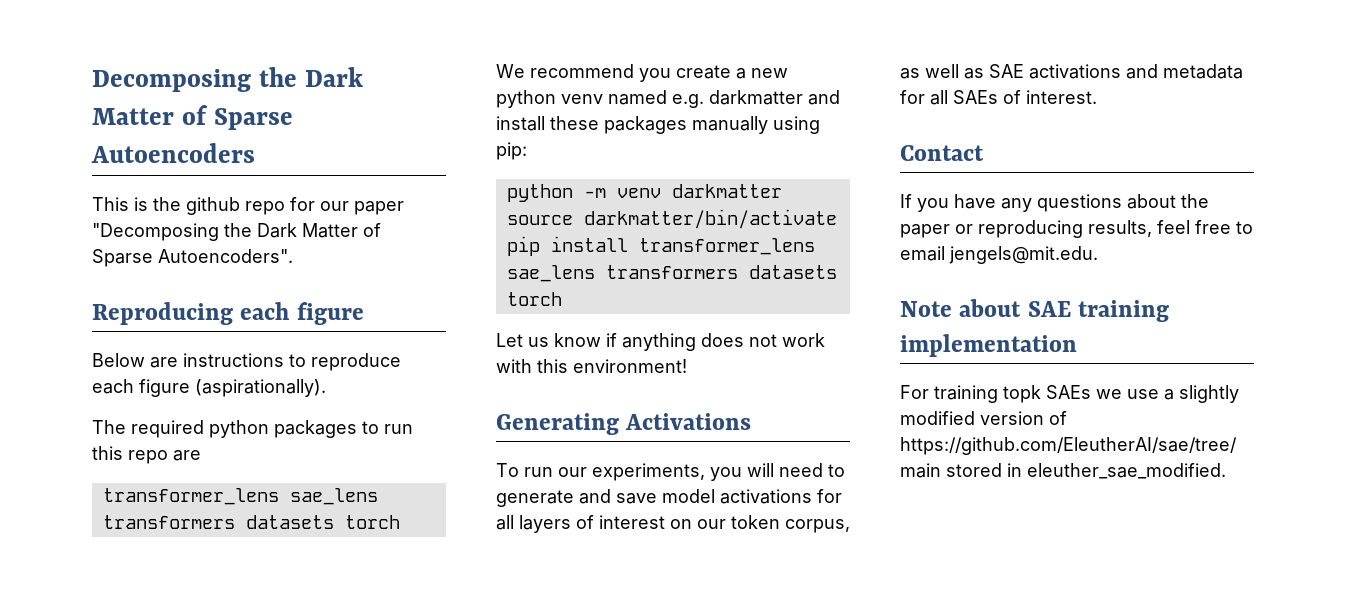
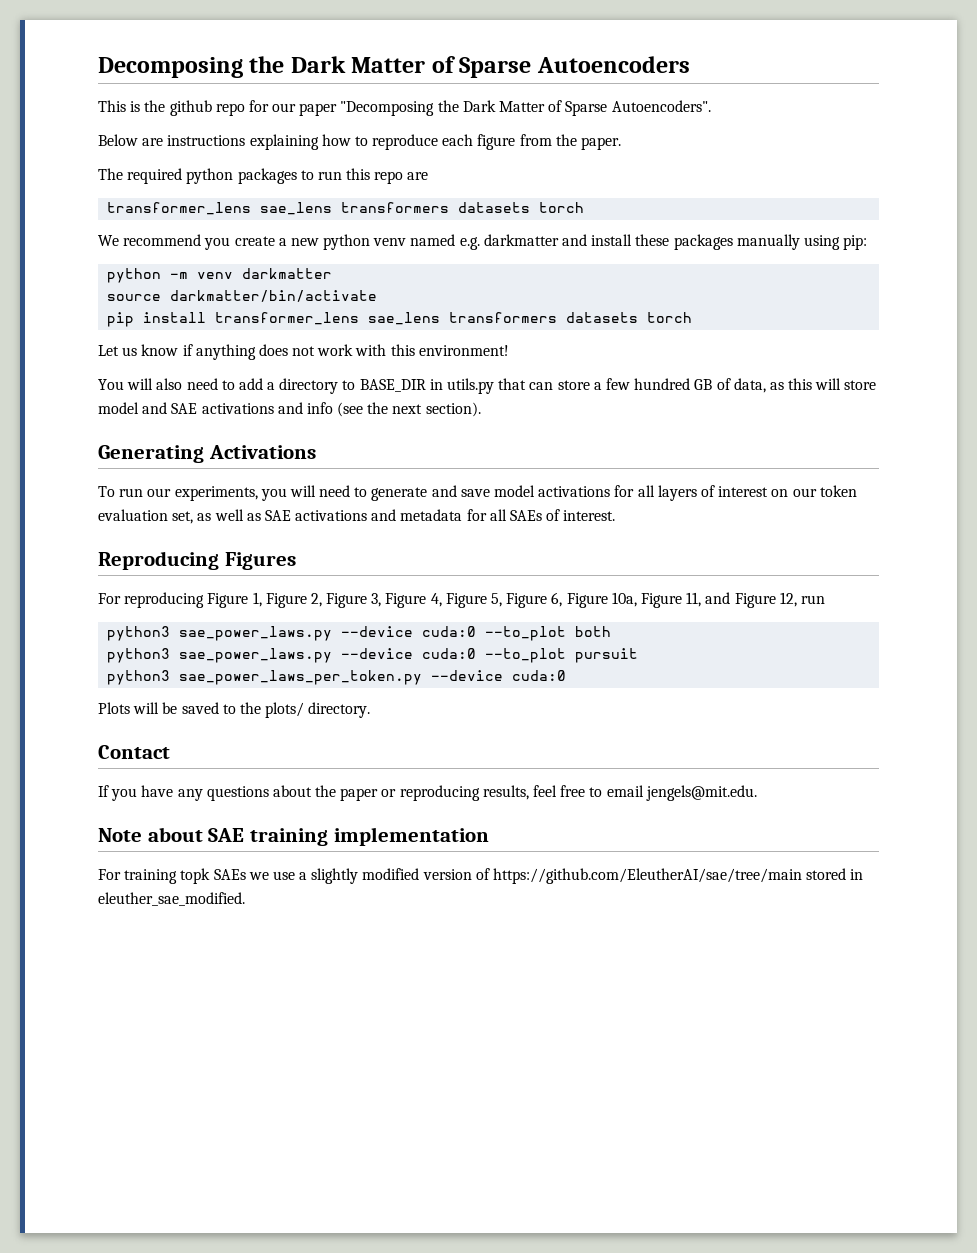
[92,302,364,325] // Reproducing each figure -> (711, 106) none
(284, 360) none -> [249,134,351,150] explaining how
[195,379,326,397] (aspirationally). -> [519,134,622,150] from the paper.
(687, 366) none -> [98,378,877,394] [98,402,481,417] // You will also need to add a directory to BASE_DIR in utils.py that can store a few hundred GB of data, as this will store model and SAE activations and info (see the next section).
[785,519,850,533] corpus, -> [98,509,194,524] evaluation set,
(1097, 97) none -> [98,551,296,570] [98,592,825,608] [107,626,612,641] [107,648,639,663] [107,670,567,685] [98,702,371,718] // Reproducing Figures // For reproducing Figure 1, Figure 2, Figure 3, Figure 4, Figure 5, Figure 6, Figure 10a, Figure 11, and Figure 12, run // python3 sae_power_laws.py --device cuda:0 --to_plot both // python3 sae_power_laws.py --device cuda:0 --to_plot pursuit // python3 sae_power_laws_per_token.py --device cuda:0 // Plots will be saved to the plots/ directory.

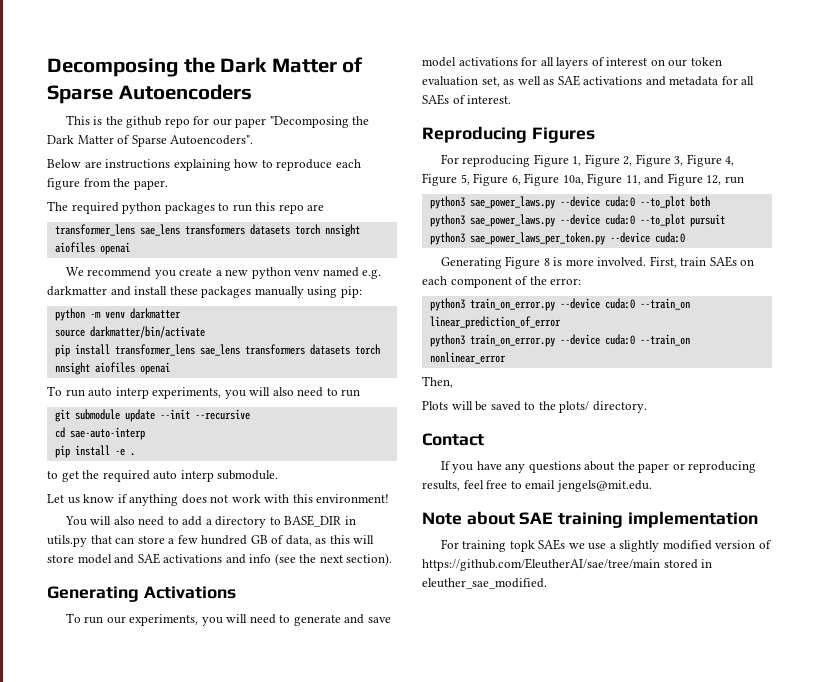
(585, 207) none -> [324,224,360,237] [54,242,130,255] nnsight aiofiles openai
(693, 317) none -> [54,362,170,375] [47,386,361,399] [54,409,250,422] [54,427,145,440] [54,445,135,458] [47,470,279,482] nnsight aiofiles openai // To run auto interp experiments, you will also need to run // git submodule update --init --recursive // cd sae-auto-interp // pip install -e . // to get the required auto interp submodule.
(567, 675) none -> [440,256,755,269] [422,276,582,288] [429,298,690,311] [429,316,561,329] [429,334,690,347] [429,352,506,364] [422,376,453,388] // Generating Figure 8 is more involved. First, train SAEs on each component of the error: // python3 train_on_error.py --device cuda:0 --train_on linear_prediction_of_error // python3 train_on_error.py --device cuda:0 --train_on nonlinear_error // Then,

